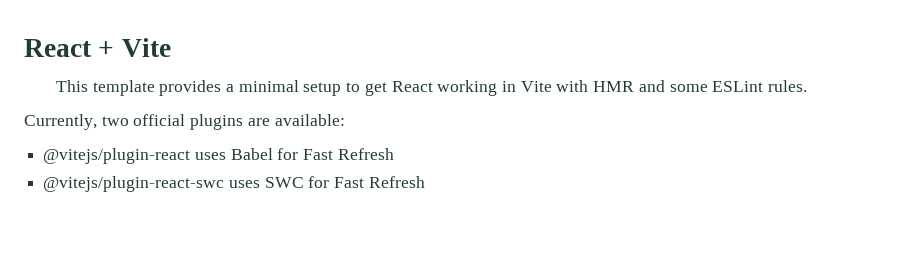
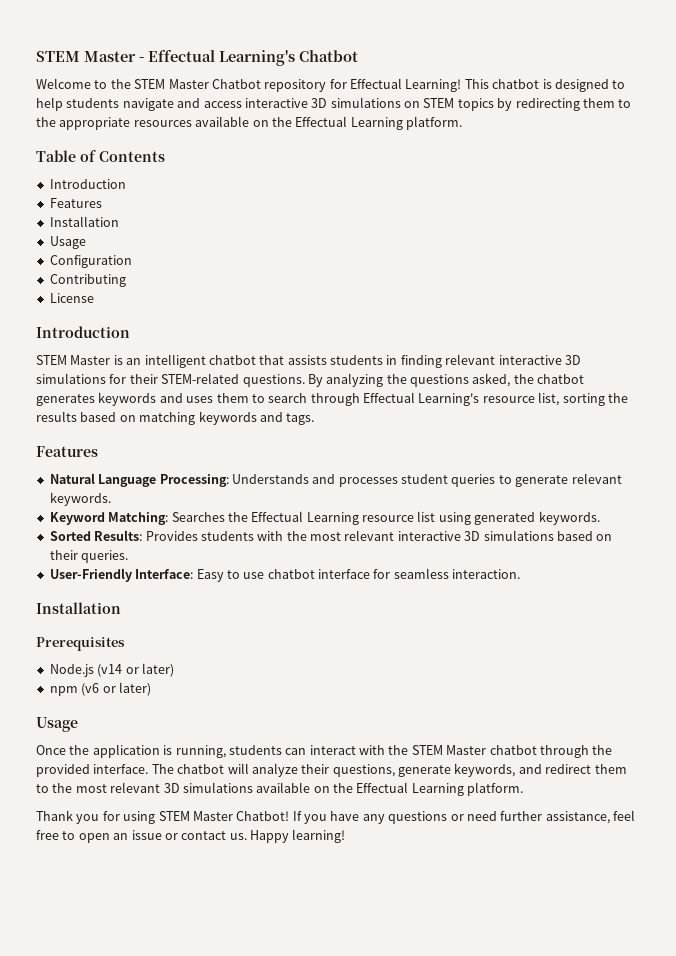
[24,38,171,57] [55,80,808,96] [24,114,345,130] [43,148,394,164] [43,176,425,192] React + Vite // This template provides a minimal setup to get React working in Vite with HMR and some ESLint rules. // Currently, two official plugins are available: // @vitejs/plugin-react uses Babel for Fast Refresh // @vitejs/plugin-react-swc uses SWC for Fast Refresh -> [36,50,358,66] [36,78,626,92] [36,97,632,111] [36,116,462,130] [36,150,165,162] [49,179,126,189] [49,198,102,208] [49,216,119,227] [49,236,86,249] [49,255,132,268] [49,274,126,287] [49,293,94,303] [36,326,130,338] [36,354,581,368] [36,373,585,387] [36,392,628,406] [36,411,315,425] [36,446,98,457] [49,473,622,487] [49,492,111,506] [49,511,600,525] [49,530,613,541] [49,550,129,563] [49,568,521,582] [36,602,121,614] [36,637,125,651] [49,663,174,677] [49,682,151,696] [36,717,78,732] [36,744,613,758] [36,763,627,777] [36,782,524,796] [36,810,635,824] [36,829,346,843] STEM Master - Effectual Learning's Chatbot // Welcome to the STEM Master Chatbot repository for Effectual Learning! This chatbot is designed to help students navigate and access interactive 3D simulations on STEM topics by redirecting them to the appropriate resources available on the Effectual Learning platform. // Table of Contents // Introduction // Features // Installation // Usage // Configuration // Contributing // License // Introduction // STEM Master is an intelligent chatbot that assists students in finding relevant interactive 3D simulations for their STEM-related questions. By analyzing the questions asked, the chatbot generates keywords and uses them to search through Effectual Learning's resource list, sorting the results based on matching keywords and tags. // Features // Natural Language Processing: Understands and processes student queries to generate relevant keywords. // Keyword Matching: Searches the Effectual Learning resource list using generated keywords. // Sorted Results: Provides students with the most relevant interactive 3D simulations based on their queries. // User-Friendly Interface: Easy to use chatbot interface for seamless interaction. // Installation // Prerequisites // Node.js (v14 or later) // npm (v6 or later) // Usage // Once the application is running, students can interact with the STEM Master chatbot through the provided interface. The chatbot will analyze their questions, generate keywords, and redirect them to the most relevant 3D simulations available on the Effectual Learning platform. // Thank you for using STEM Master Chatbot! If you have any questions or need further assistance, feel free to open an issue or contact us. Happy learning!

